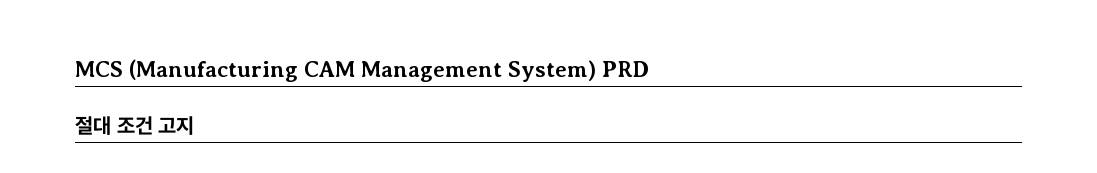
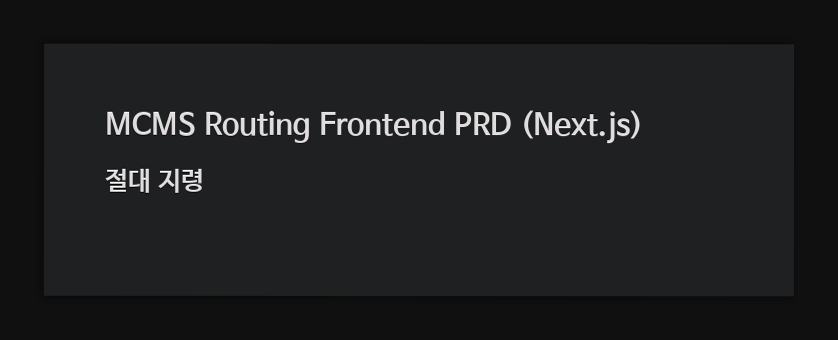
[75,59,597,82] MCS (Manufacturing CAM Management System) -> [105,110,448,143] MCMS Routing Frontend
(650, 69) none -> [520,110,645,145] (Next.js)
[116,116,195,135] 조건 고지 -> [157,168,206,193] 지령

